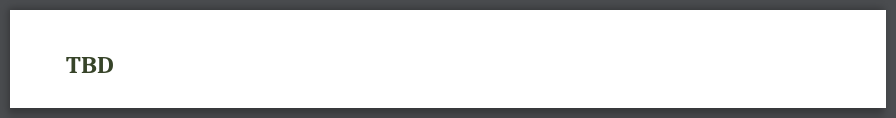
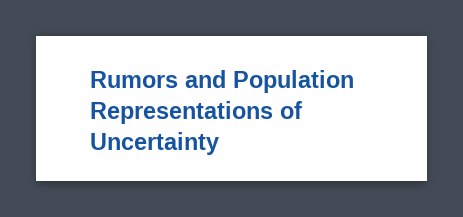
[66,57,114,73] TBD -> [90,70,354,93] [90,101,302,124] [90,132,219,155] Rumors and Population Representations of Uncertainty

